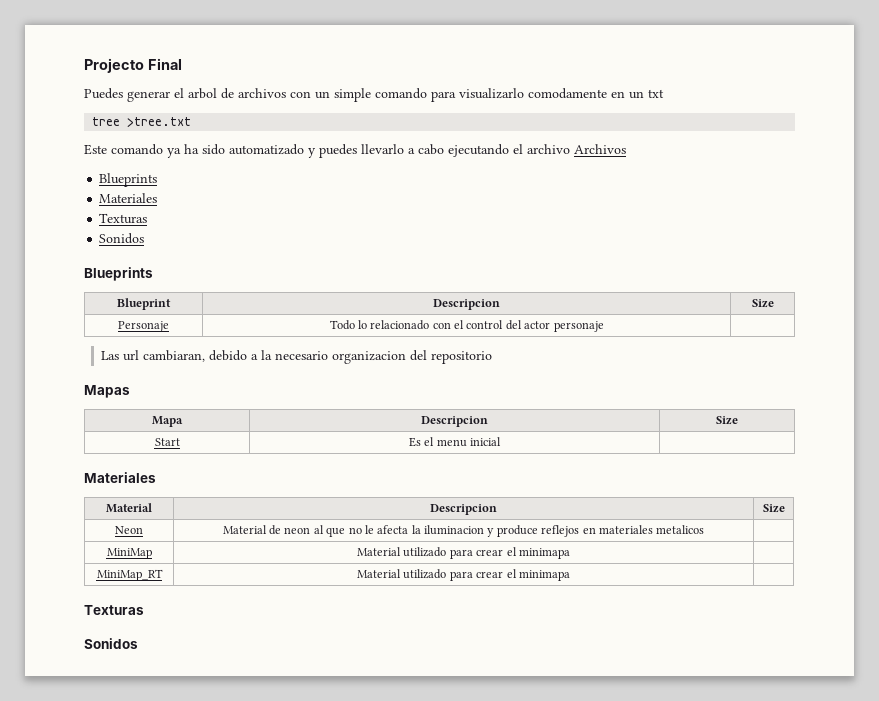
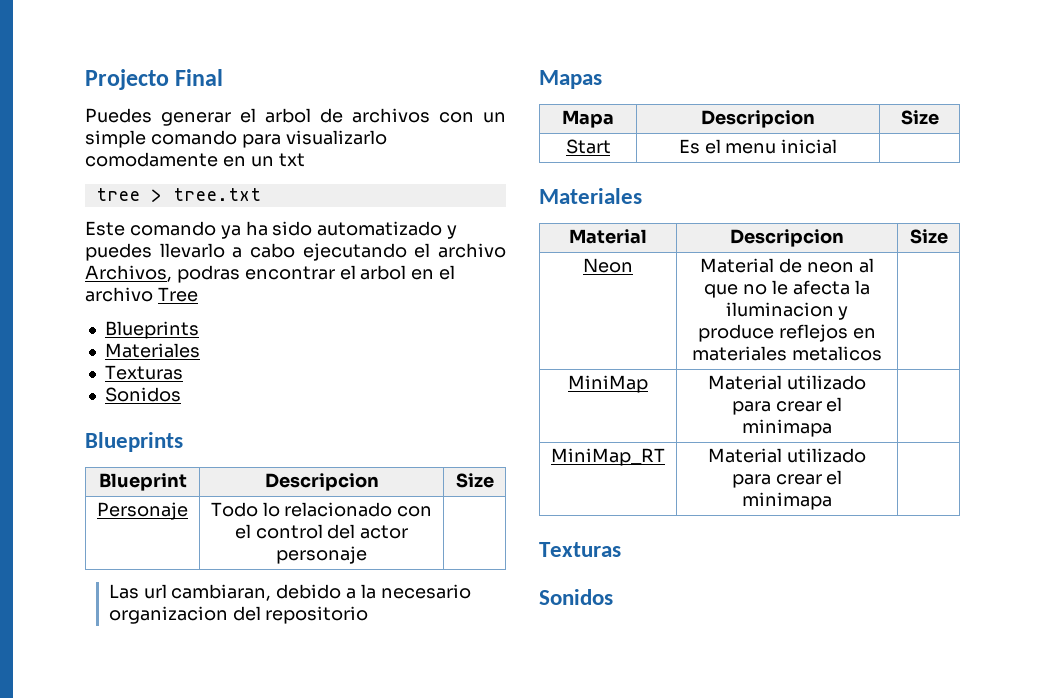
[127,117,192,127] >tree.txt -> [150,188,261,202] > tree.txt
[574,144,626,154] Archivos -> [85,265,456,283] [85,287,198,302] Archivos, podras encontrar el arbol en el archivo Tree

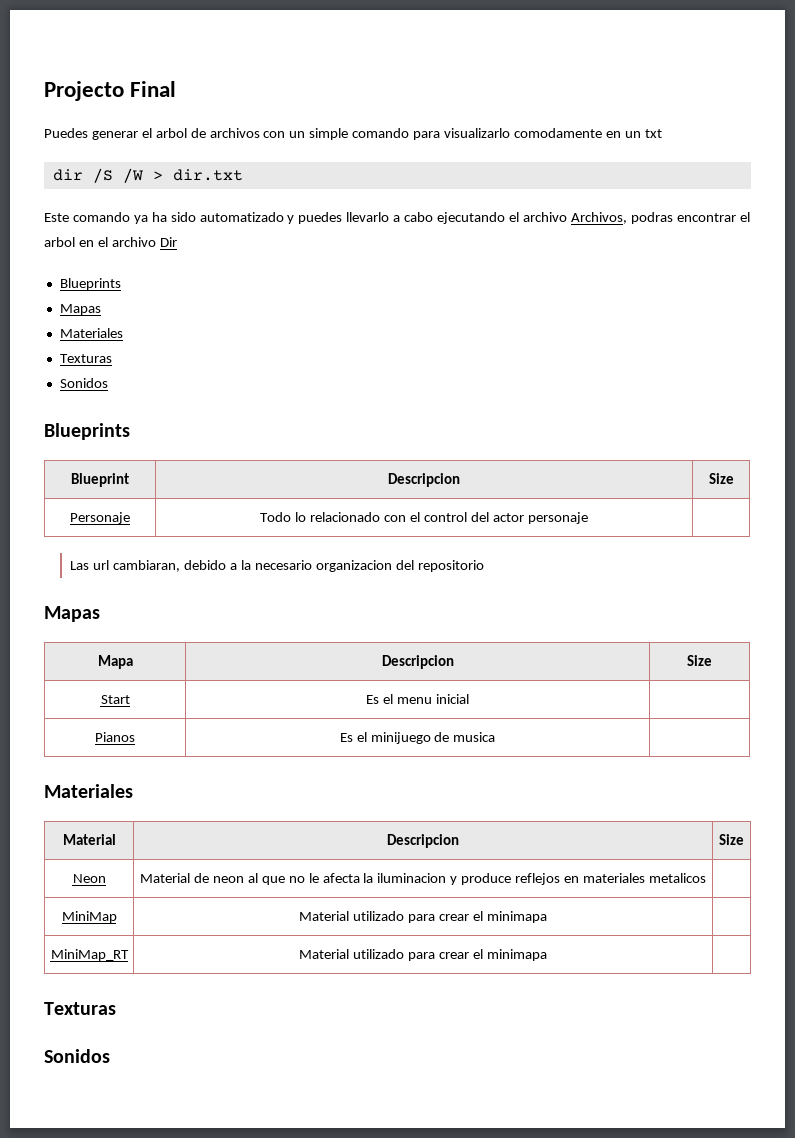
[95,188,261,202] tree > tree.txt -> [52,168,243,183] dir /S /W > dir.txt
[157,287,198,302] [104,321,199,339] Tree // Blueprints -> [159,237,177,247] [59,278,121,290] [59,304,101,315] Dir // Blueprints // Mapas
(838, 146) none -> [95,732,135,742] [339,732,496,744] // Pianos | Es el minijuego de musica |

